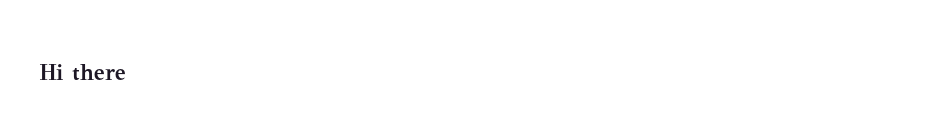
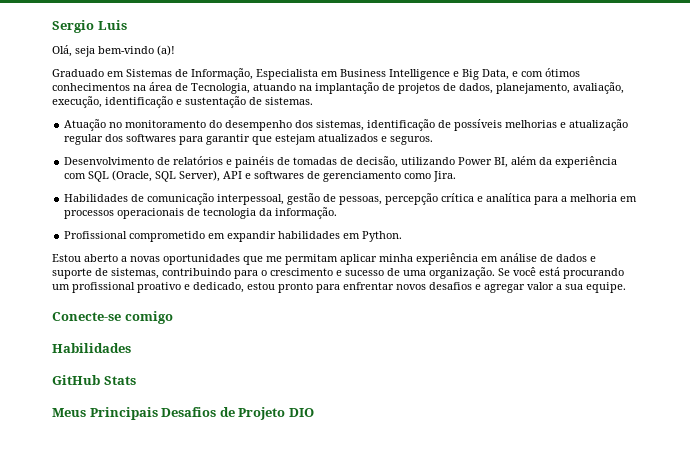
[39,64,126,81] Hi there -> [52,20,127,33] [52,45,175,57] [52,68,580,80] [52,82,624,94] [52,96,313,108] [64,119,629,131] [64,134,434,145] [64,156,618,168] [64,170,457,182] [64,193,638,205] [64,207,338,219] [64,231,403,242] [52,253,596,265] [52,267,624,279] [52,282,626,293] [52,311,173,324] [52,343,131,353] [52,375,136,385] [52,407,314,420] Sergio Luis // Olá, seja bem-vindo (a)! // Graduado em Sistemas de Informação, Especialista em Business Intelligence e Big Data, e com ótimos conhecimentos na área de Tecnologia, atuando na implantação de projetos de dados, planejamento, avaliação, execução, identificação e sustentação de sistemas. // Atuação no monitoramento do desempenho dos sistemas, identificação de possíveis melhorias e atualização regular dos softwares para garantir que estejam atualizados e seguros. // Desenvolvimento de relatórios e painéis de tomadas de decisão, utilizando Power BI, além da experiência com SQL (Oracle, SQL Server), API e softwares de gerenciamento como Jira. // Habilidades de comunicação interpessoal, gestão de pessoas, percepção crítica e analítica para a melhoria em processos operacionais de tecnologia da informação. // Profissional comprometido em expandir habilidades em Python. // Estou aberto a novas oportunidades que me permitam aplicar minha experiência em análise de dados e suporte de sistemas, contribuindo para o crescimento e sucesso de uma organização. Se você está procurando um profissional proativo e dedicado, estou pronto para enfrentar novos desafios e agregar valor a sua equipe. // Conecte-se comigo // Habilidades // GitHub Stats // Meus Principais Desafios de Projeto DIO

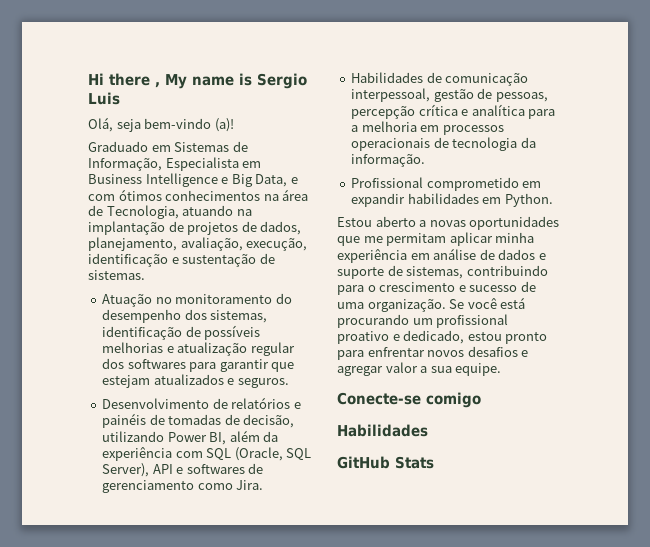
(52, 26) none -> [88,73,252,89] Hi there , My name is
[52,407,314,420] // Meus Principais Desafios de Projeto DIO -> (434, 462) none

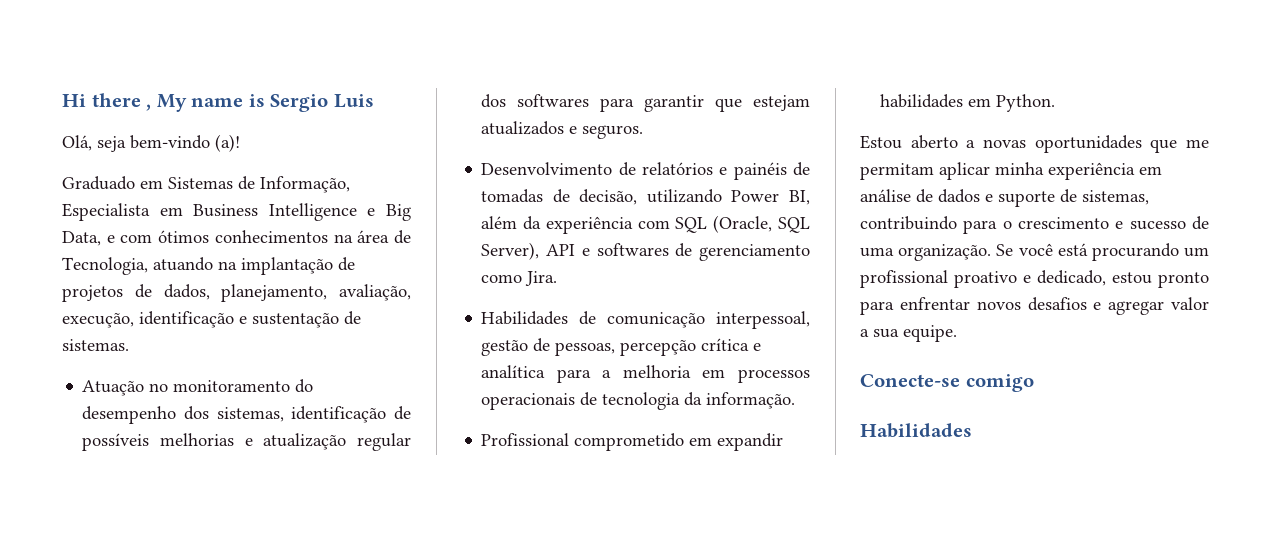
[337,456,434,469] // GitHub Stats -> (972, 430) none

